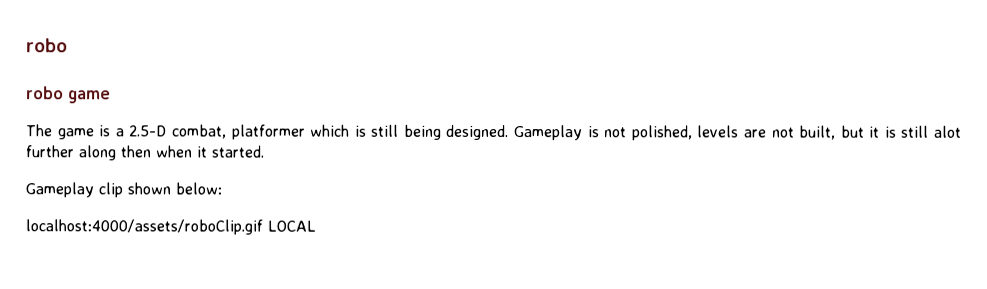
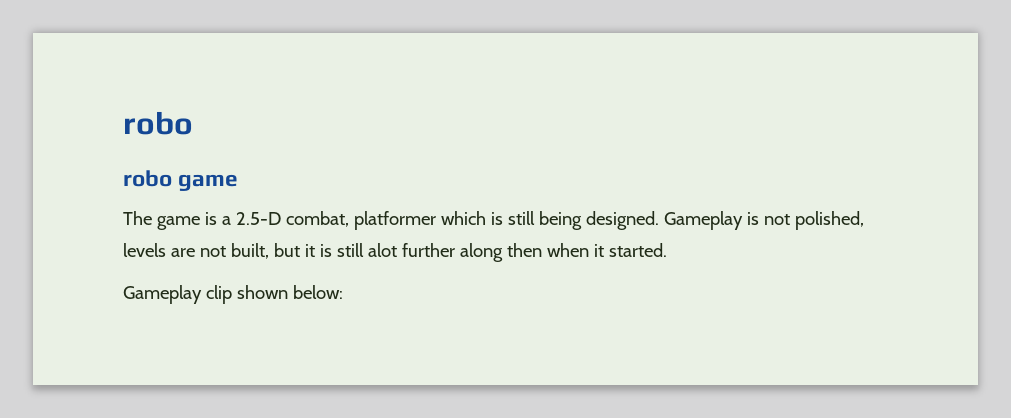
[25,219,316,235] // localhost:4000/assets/roboClip.gif LOCAL -> (343, 292) none

